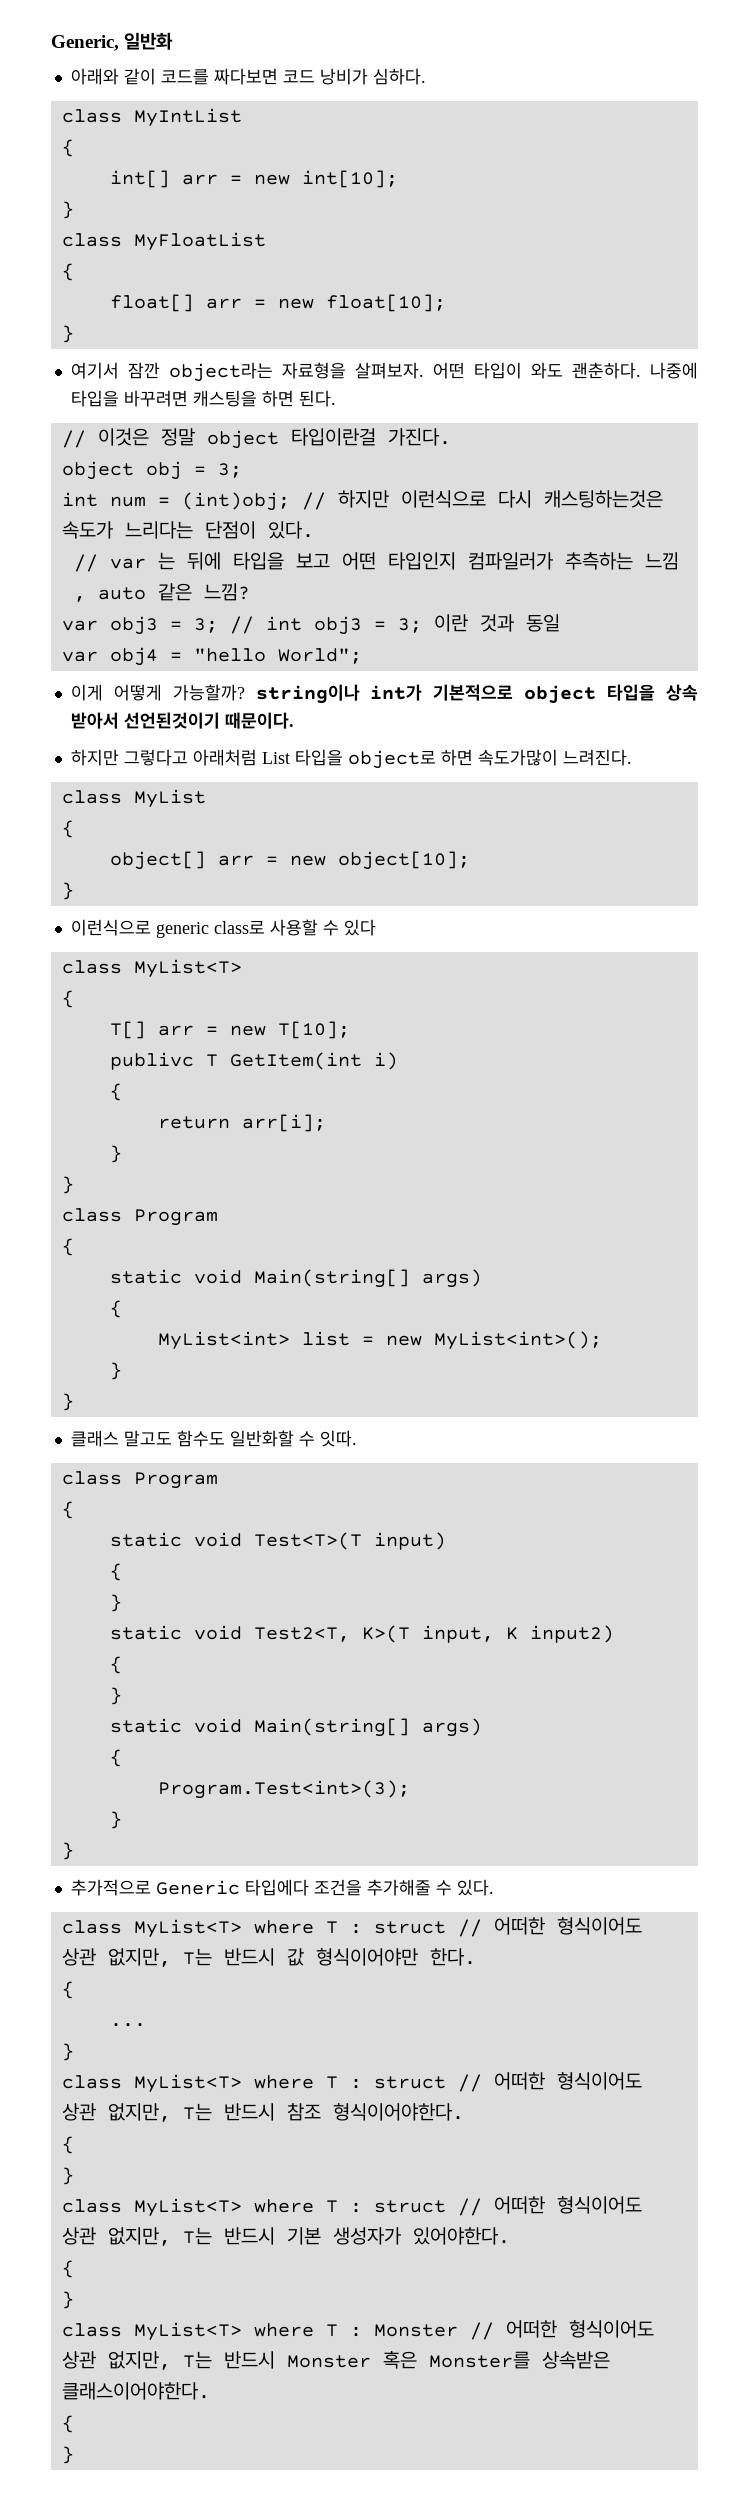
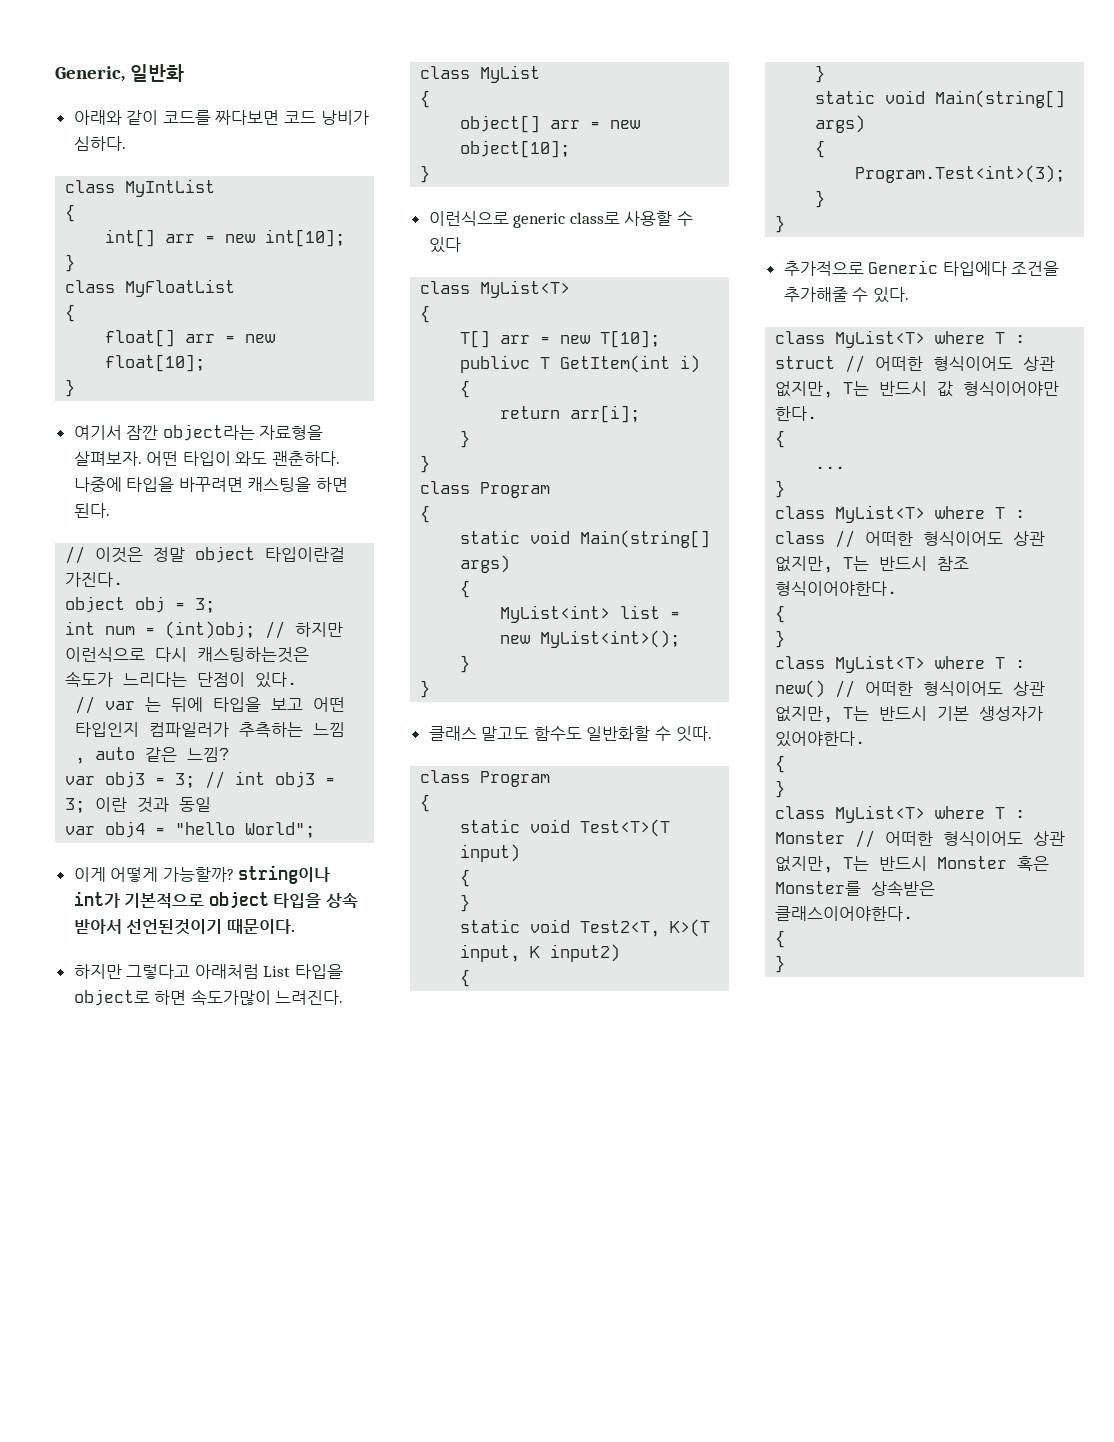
[373,2076,446,2089] struct -> [775,531,826,544] class
[373,2200,446,2213] struct -> [775,680,826,698] new()

